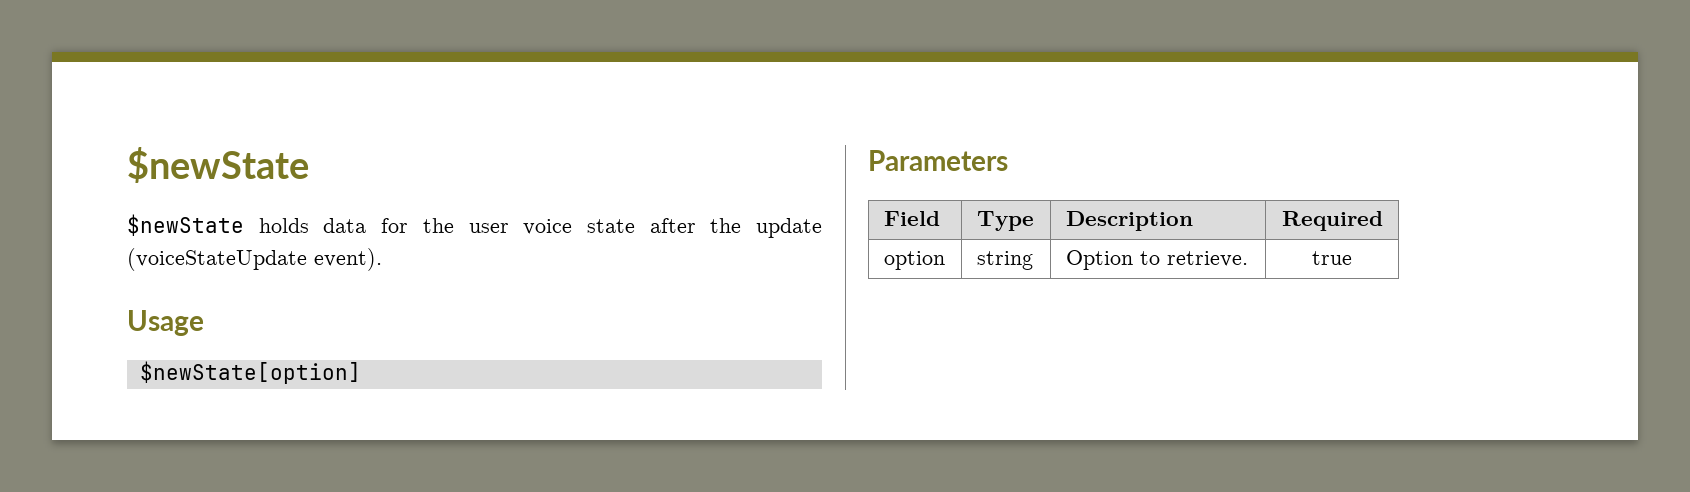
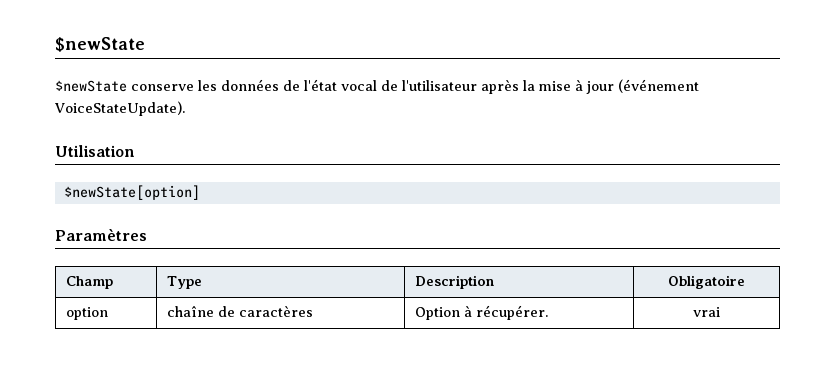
[258,218,822,238] [127,248,382,271] [127,310,204,336] holds data for the user voice state after the update (voiceStateUpdate event). // Usage -> [131,79,699,94] [54,101,185,116] [55,145,135,157] conserve les données de l'état vocal de l'utilisateur après la mise à jour (événement VoiceStateUpdate). // Utilisation
[868,150,1008,171] [883,211,940,226] Parameters // Field -> [55,229,147,241] [66,276,114,289] Paramètres // Champ
[1281,211,1383,231] Required -> [668,275,745,289] Obligatoire
[976,251,1033,270] [1065,250,1248,270] [1312,251,1352,265] string | Option to retrieve. | true -> [167,305,314,317] [415,305,549,320] [693,307,720,317] chaîne de caractères | Option à récupérer. | vrai

